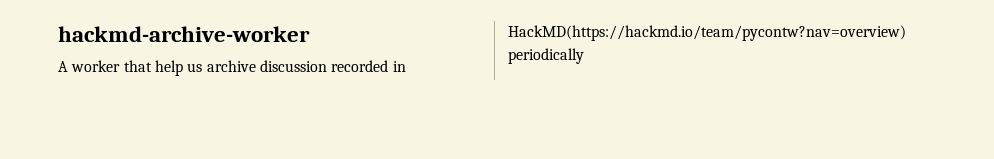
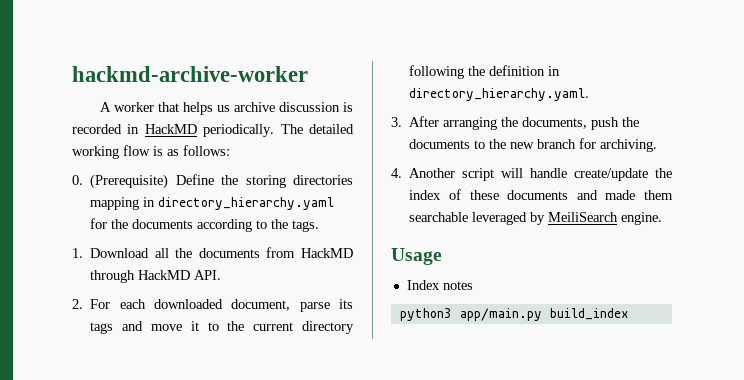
[154,60,183,76] help -> [182,102,213,115] helps
(327, 66) none -> [343,102,354,112] is
[508,25,906,41] [508,48,584,64] HackMD(https://hackmd.io/team/pycontw?nav=overview) periodically -> [144,124,354,137] [72,145,230,159] [72,174,353,189] [90,197,335,210] [90,218,320,232] [72,247,353,258] [90,270,222,283] [72,299,353,312] [90,321,354,334] [409,65,561,79] [409,88,590,101] [391,116,640,130] [409,138,658,152] [391,168,672,181] [409,189,673,200] [409,212,663,225] [391,248,442,265] [406,280,473,290] [399,308,629,321] HackMD periodically. The detailed working flow is as follows: // 0. (Prerequisite) Define the storing directories mapping in directory_hierarchy.yaml for the documents according to the tags. // 1. Download all the documents from HackMD through HackMD API. // 2. For each downloaded document, parse its tags and move it to the current directory following the definition in directory_hierarchy.yaml. // 3. After arranging the documents, push the documents to the new branch for archiving. // 4. Another script will handle create/update the index of these documents and made them searchable leveraged by MeiliSearch engine. // Usage // Index notes // python3 app/main.py build_index

